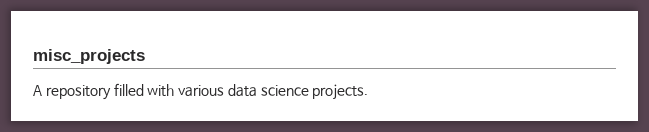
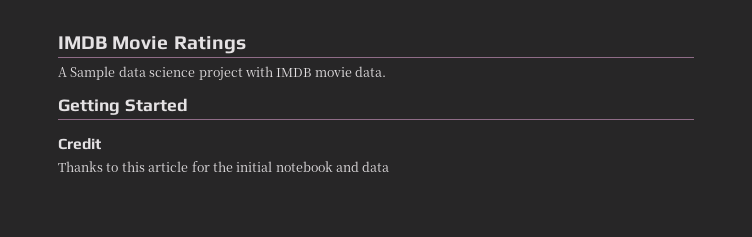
[33,49,145,64] [33,83,369,100] misc_projects // A repository filled with various data science projects. -> [58,36,246,54] [58,66,386,81] [58,98,188,115] [58,138,101,150] [58,161,390,172] IMDB Movie Ratings // A Sample data science project with IMDB movie data. // Getting Started // Credit // Thanks to this article for the initial notebook and data

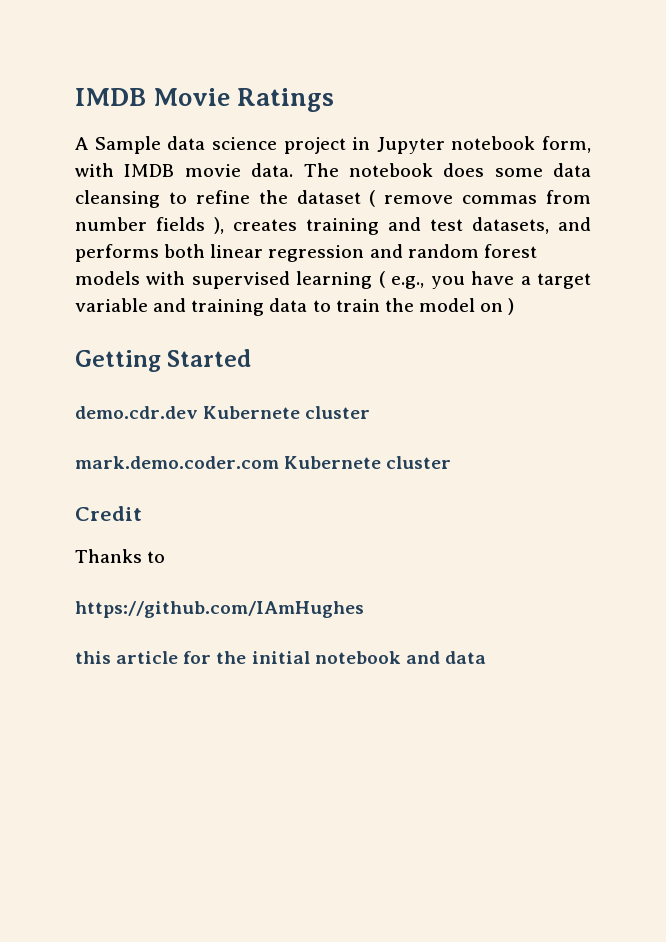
(243, 74) none -> [352,136,591,154] in Jupyter notebook form,
[58,98,188,115] // Getting Started -> [303,163,591,177] [75,190,591,208] [75,217,591,235] [75,244,537,262] [75,271,592,289] [75,298,515,316] [75,349,252,372] [75,406,371,419] [75,456,452,469] The notebook does some data cleansing to refine the dataset ( remove commas from number fields ), creates training and test datasets, and performs both linear regression and random forest models with supervised learning ( e.g., you have a target variable and training data to train the model on ) // Getting Started // demo.cdr.dev Kubernete cluster // mark.demo.coder.com Kubernete cluster
(119, 167) none -> [75,601,364,618] // https://github.com/IAmHughes //

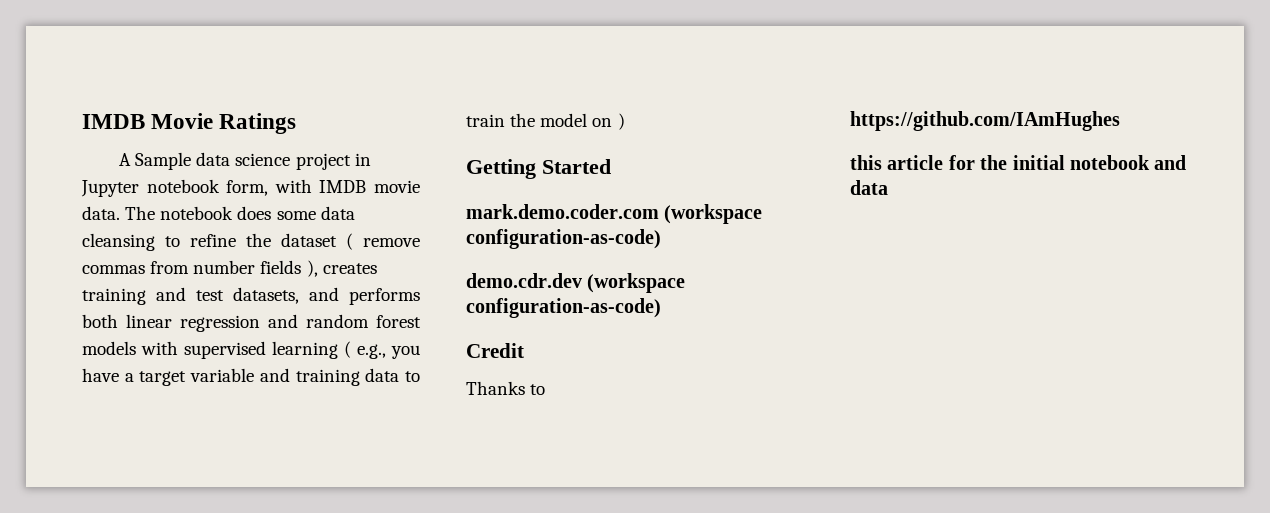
[75,406,371,419] [75,456,452,469] demo.cdr.dev Kubernete cluster // mark.demo.coder.com Kubernete cluster -> [466,204,763,224] [466,229,661,249] [466,273,686,293] [466,298,661,318] mark.demo.coder.com (workspace configuration-as-code) // demo.cdr.dev (workspace configuration-as-code)

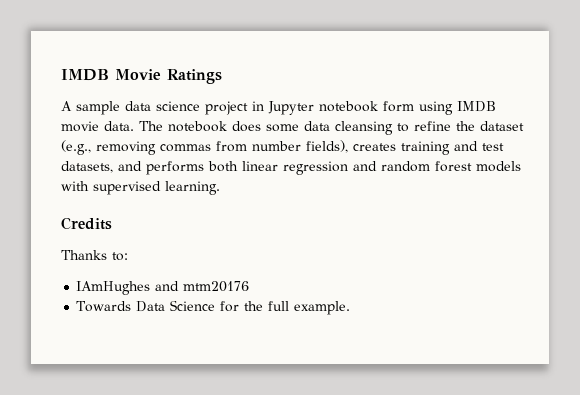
[135,152,192,170] Sample -> [76,101,120,115] sample
[226,179,312,196] form, with -> [383,101,453,115] form using
[346,233,420,250] ( remove -> [61,140,156,155] (e.g., removing
[260,260,318,277] fields ), -> [306,140,348,153] fields),
[272,341,420,359] [82,368,420,386] [466,113,625,130] [466,159,611,179] [466,204,763,224] [466,229,661,249] [466,273,686,293] [466,298,661,318] [466,343,524,358] [466,381,546,395] [850,111,1120,131] [850,155,1187,170] [850,180,888,195] learning ( e.g., you have a target variable and training data to train the model on ) // Getting Started // mark.demo.coder.com (workspace configuration-as-code) // demo.cdr.dev (workspace configuration-as-code) // Credit // Thanks to // https://github.com/IAmHughes // this article for the initial notebook and data -> [165,181,220,195] [61,217,112,230] [61,250,128,261] [76,281,250,295] [76,300,351,315] learning. // Credits // Thanks to: // IAmHughes and mtm20176 // Towards Data Science for the full example.

